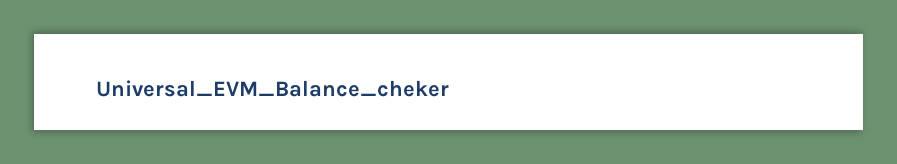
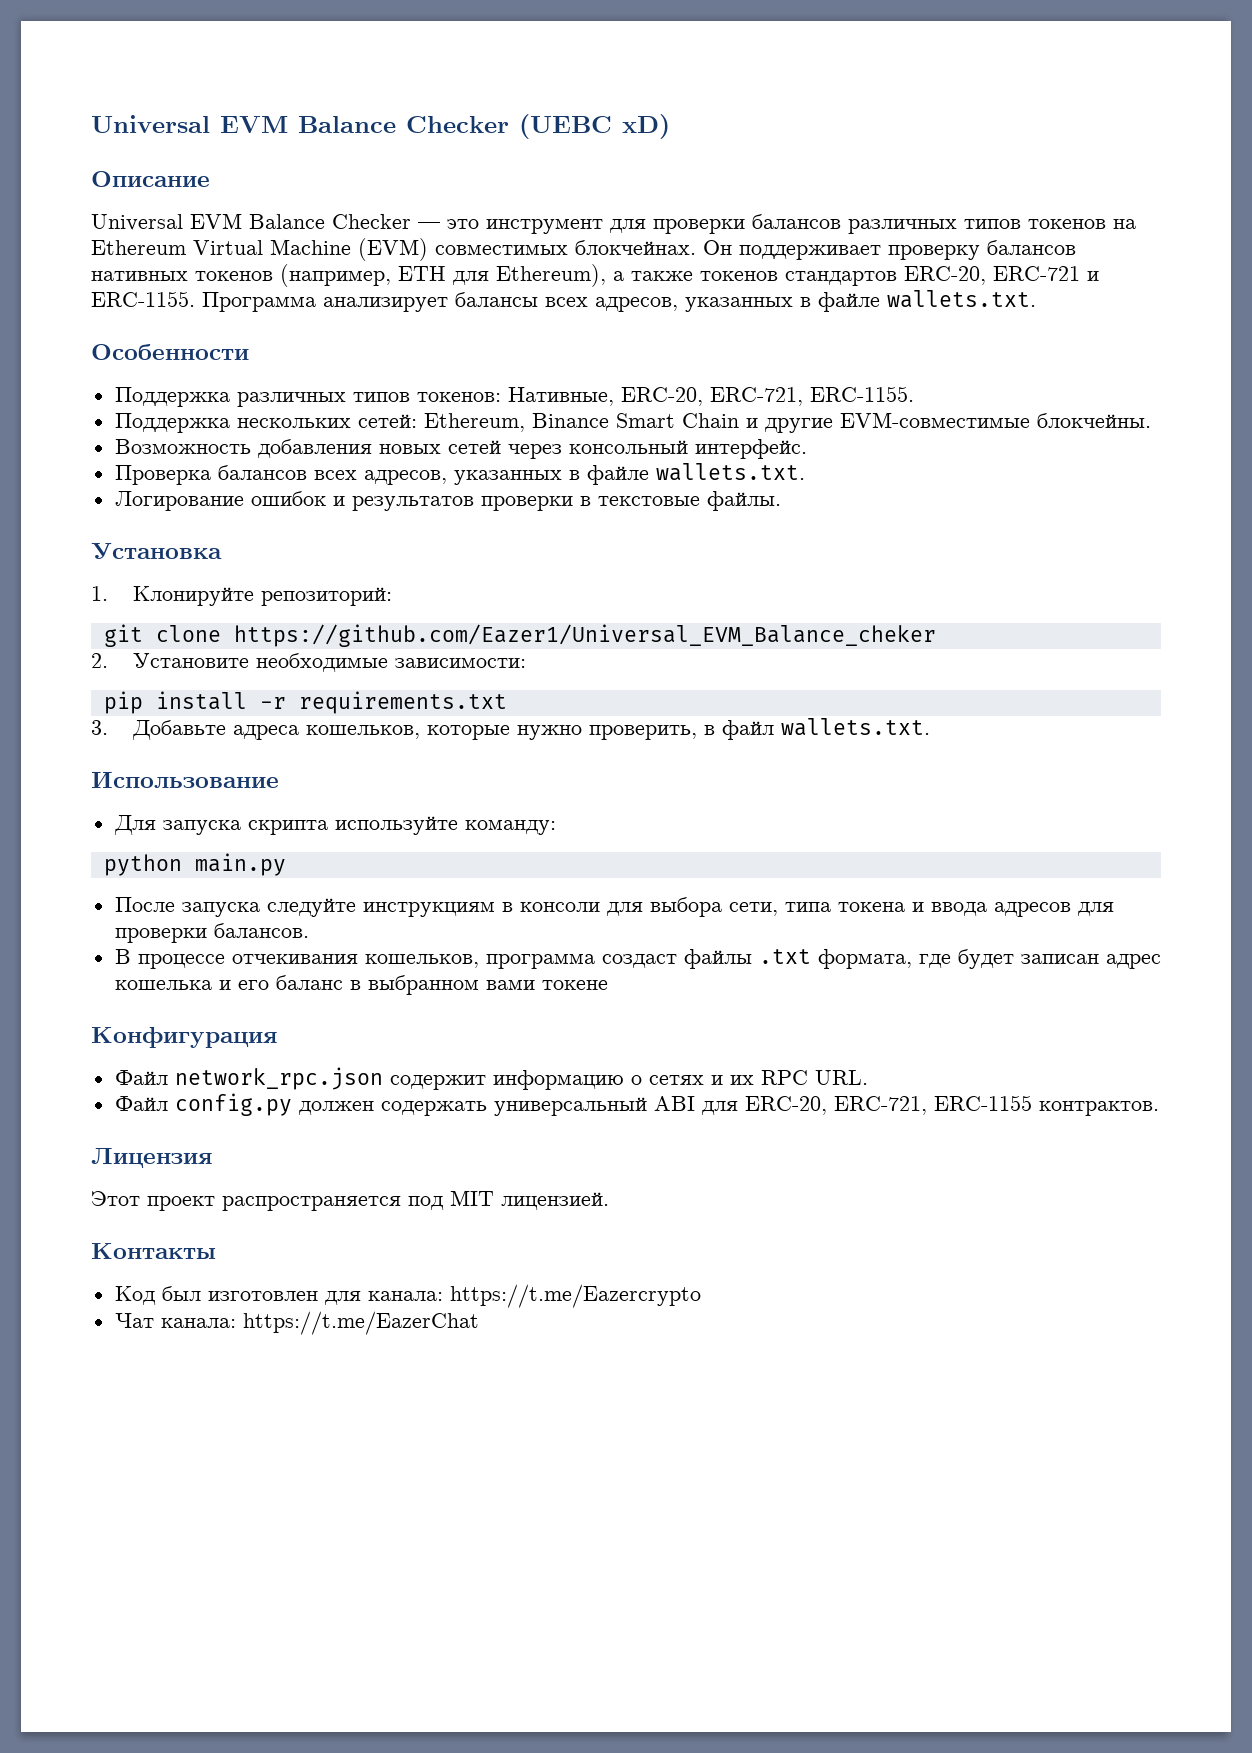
[96,80,449,97] Universal_EVM_Balance_cheker -> [91,114,670,139] [91,171,210,187] [91,213,1136,234] [91,238,1076,261] [91,264,1099,287] [91,290,1036,312] [91,344,249,360] [114,386,914,407] [114,412,1151,433] [114,439,807,459] [114,463,805,485] [114,491,781,511] [91,543,222,559] [91,586,393,606] [103,624,936,647] [91,653,527,672] [103,691,507,714] [91,718,931,740] [91,771,279,788] [113,815,556,835] [103,853,286,876] [114,897,1114,917] [114,923,309,943] [114,949,1161,969] [114,975,608,995] [91,1027,278,1048] [114,1067,868,1090] [114,1093,1159,1116] [91,1148,213,1168] [91,1190,609,1211] [91,1243,216,1259] [114,1284,701,1308] [114,1311,479,1335] Universal EVM Balance Checker (UEBC xD) // Описание // Universal EVM Balance Checker — это инструмент для проверки балансов различных типов токенов на Ethereum Virtual Machine (EVM) совместимых блокчейнах. Он поддерживает проверку балансов нативных токенов (например, ETH для Ethereum), а также токенов стандартов ERC-20, ERC-721 и ERC-1155. Программа анализирует балансы всех адресов, указанных в файле wallets.txt. // Особенности // Поддержка различных типов токенов: Нативные, ERC-20, ERC-721, ERC-1155. // Поддержка нескольких сетей: Ethereum, Binance Smart Chain и другие EVM-совместимые блокчейны. // Возможность добавления новых сетей через консольный интерфейс. // Проверка балансов всех адресов, указанных в файле wallets.txt. // Логирование ошибок и результатов проверки в текстовые файлы. // Установка // 1. Клонируйте репозиторий: // git clone https://github.com/Eazer1/Universal_EVM_Balance_cheker // 2. Установите необходимые зависимости: // pip install -r requirements.txt // 3. Добавьте адреса кошельков, которые нужно проверить, в файл wallets.txt. // Использование // Для запуска скрипта используйте команду: // python main.py // После запуска следуйте инструкциям в консоли для выбора сети, типа токена и ввода адресов для проверки балансов. // В процессе отчекивания кошельков, программа создаст файлы .txt формата, где будет записан адрес кошелька и его баланс в выбранном вами токене // Конфигурация // Файл network_rpc.json содержит информацию о сетях и их RPC URL. // Файл config.py должен содержать универсальный ABI для ERC-20, ERC-721, ERC-1155 контрактов. // Лицензия // Этот проект распространяется под MIT лицензией. // Контакты // Код был изготовлен для канала: https://t.me/Eazercrypto // Чат канала: https://t.me/EazerChat

